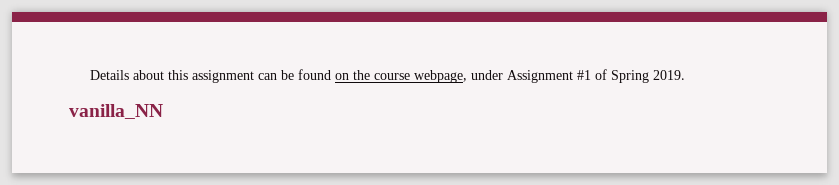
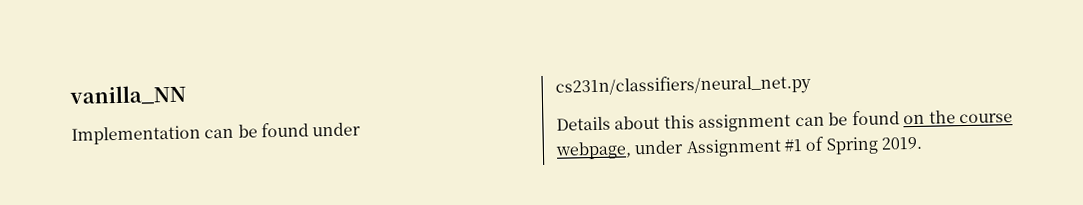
(90, 75) none -> [69,84,186,106] [71,122,362,145] [555,73,811,98] vanilla_NN // Implementation can be found under cs231n/classifiers/neural_net.py //
[69,104,163,119] // vanilla_NN -> (922, 143) none

